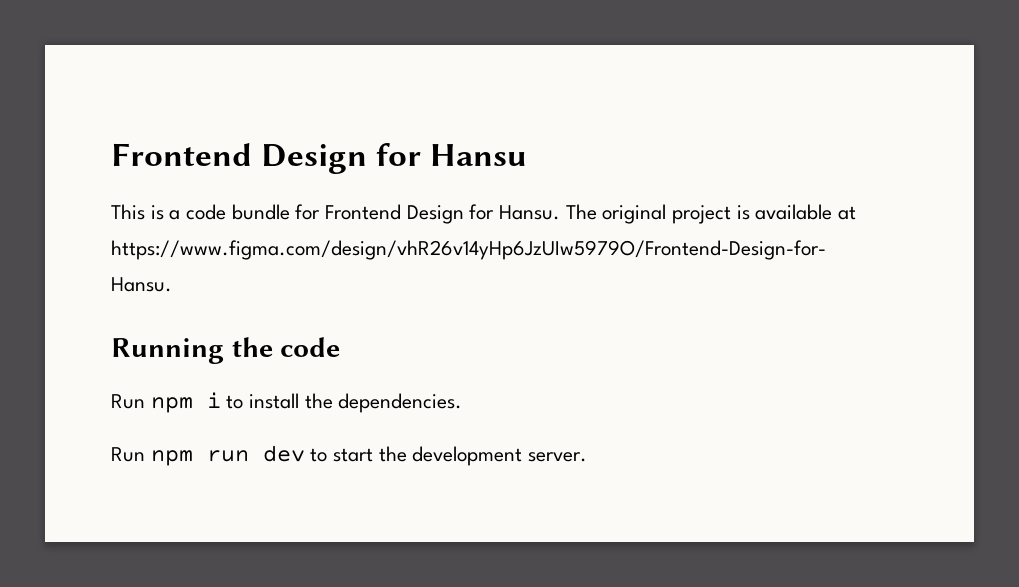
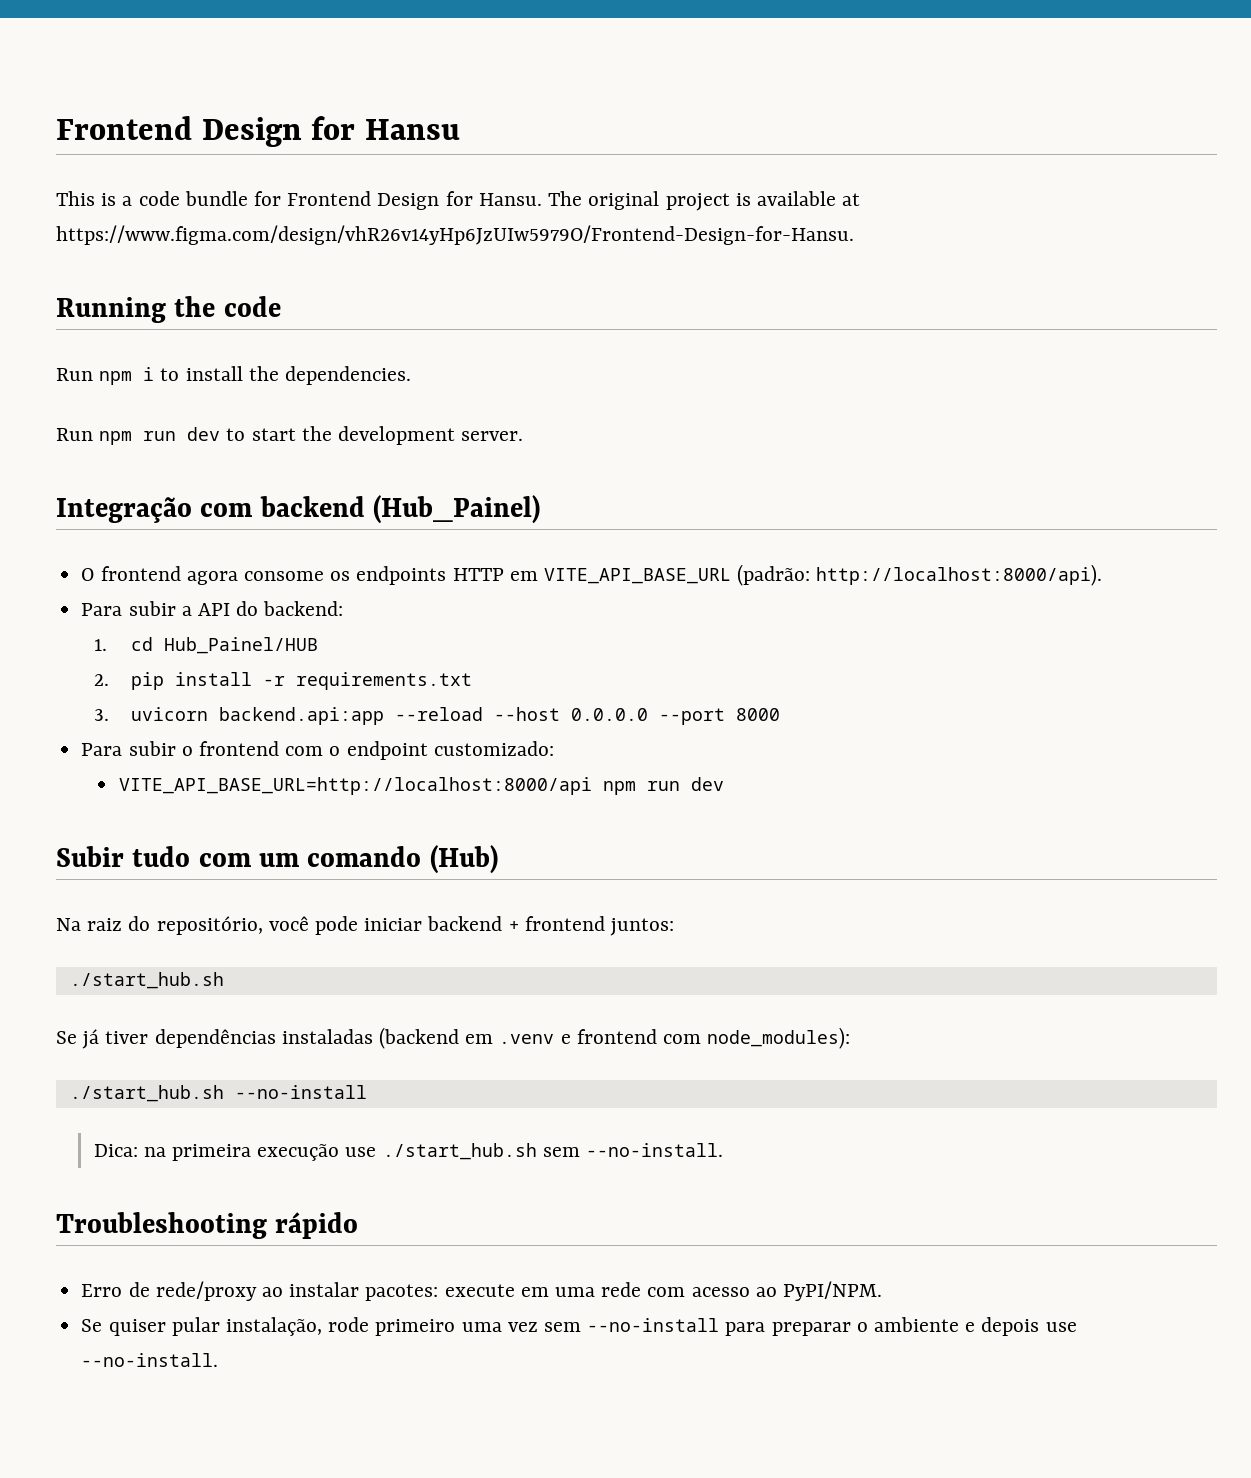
(588, 457) none -> [56,495,541,524] [81,564,1103,586] [81,601,344,616] [93,637,319,654] [93,672,473,690] [93,707,781,725] [81,741,554,760] [118,777,724,795] [56,845,498,874] [56,916,675,936] [69,972,224,989] [56,1027,851,1049] [69,1085,367,1102] [93,1143,724,1161] [56,1212,359,1239] [81,1281,883,1301] [81,1317,1077,1336] [81,1353,219,1367] // Integração com backend (Hub_Painel) // O frontend agora consome os endpoints HTTP em VITE_API_BASE_URL (padrão: http://localhost:8000/api). // Para subir a API do backend: // 1. cd Hub_Painel/HUB // 2. pip install -r requirements.txt // 3. uvicorn backend.api:app --reload --host 0.0.0.0 --port 8000 // Para subir o frontend com o endpoint customizado: // VITE_API_BASE_URL=http://localhost:8000/api npm run dev // Subir tudo com um comando (Hub) // Na raiz do repositório, você pode iniciar backend + frontend juntos: // ./start_hub.sh // Se já tiver dependências instaladas (backend em .venv e frontend com node_modules): // ./start_hub.sh --no-install // Dica: na primeira execução use ./start_hub.sh sem --no-install. // Troubleshooting rápido // Erro de rede/proxy ao instalar pacotes: execute em uma rede com acesso ao PyPI/NPM. // Se quiser pular instalação, rode primeiro uma vez sem --no-install para preparar o ambiente e depois use --no-install.

